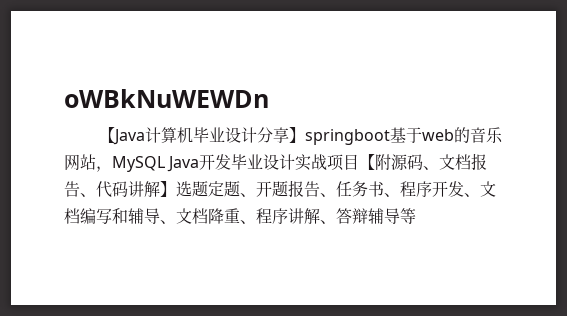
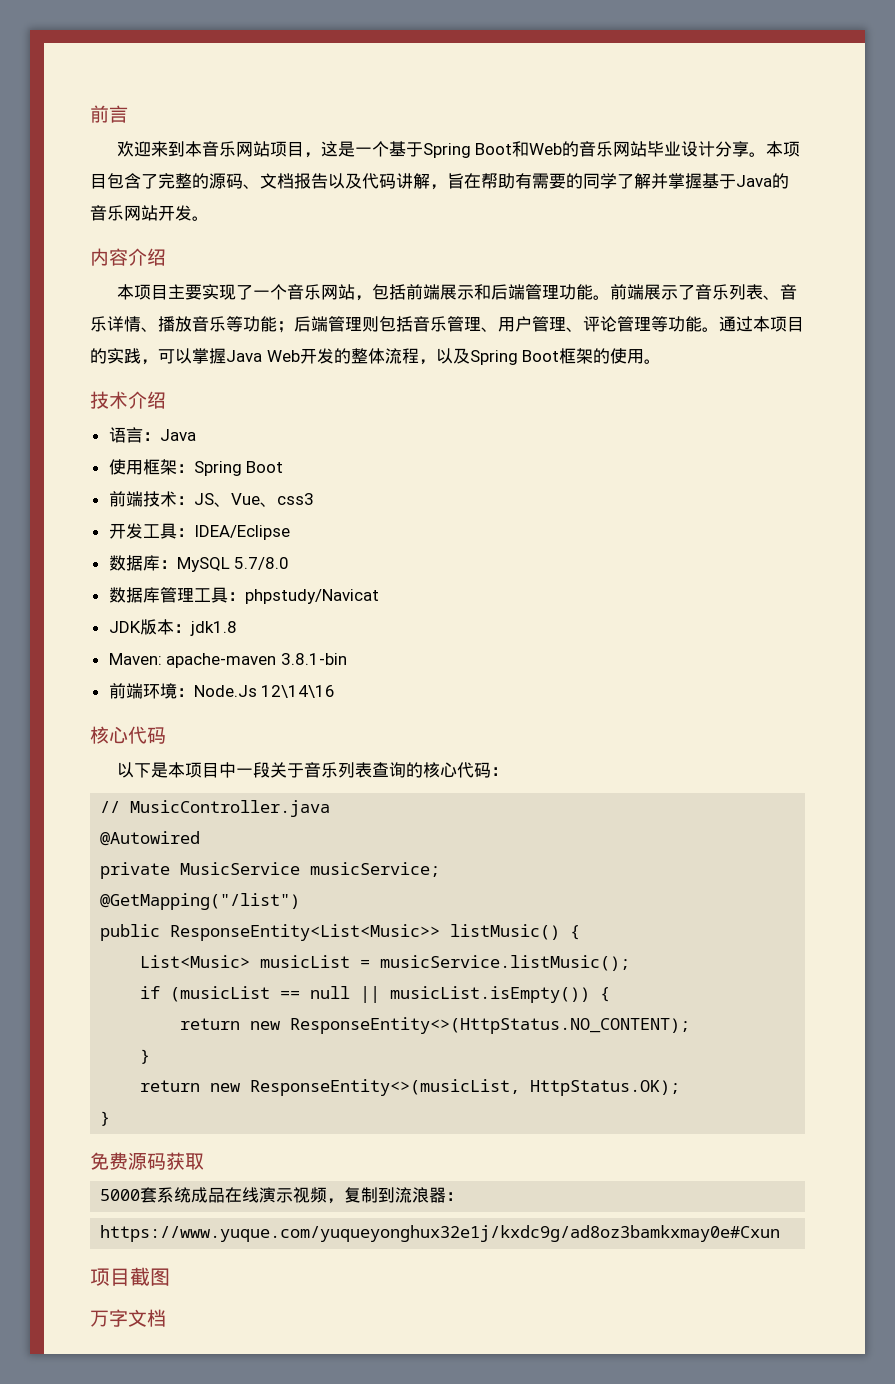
[64,89,269,108] [98,127,503,145] [64,154,392,172] oWBkNuWEWDn // 【Java计算机毕业设计分享】springboot基于web的音乐网站，MySQL Java开发毕业设计实战项目【附 -> [90,105,128,123] [116,141,801,158] [90,173,209,189] 前言 // 欢迎来到本音乐网站项目，这是一个基于Spring Boot和Web的音乐网站毕业设计分享。本项目包含了完整的
[80,193,96,197] 、 -> [328,173,362,189] 以及
[160,180,496,197] [64,208,416,224] 】选题定题、开题报告、任务书、程序开发、文档编写和辅导、文档降重、程序讲解、答辩辅导等 -> [430,173,789,190] [90,205,209,221] [90,248,166,266] [116,284,797,301] [90,316,804,333] [90,348,662,365] [90,391,166,409] [108,427,196,443] [108,459,284,476] [108,491,314,507] [108,523,290,540] [108,555,290,572] [108,587,379,604] [108,619,237,636] [108,653,347,668] [108,683,336,699] [90,726,166,744] [116,762,508,778] [100,800,331,817] [100,831,201,846] [100,862,441,879] [100,893,301,910] [100,924,581,941] [140,955,631,971] [140,986,611,1003] [180,1017,691,1034] [140,1049,151,1064] [140,1079,681,1096] [100,1111,111,1126] [90,1152,204,1170] [100,1187,464,1204] [100,1225,781,1242] [90,1267,170,1286] [90,1309,166,1327] ，旨在帮助有需要的同学了解并掌握基于Java的音乐网站开发。 // 内容介绍 // 本项目主要实现了一个音乐网站，包括前端展示和后端管理功能。前端展示了音乐列表、音乐详情、播放音乐等功能；后端管理则包括音乐管理、用户管理、评论管理等功能。通过本项目的实践，可以掌握Java Web开发的整体流程，以及Spring Boot框架的使用。 // 技术介绍 // 语言：Java // 使用框架：Spring Boot // 前端技术：JS、Vue、css3 // 开发工具：IDEA/Eclipse // 数据库：MySQL 5.7/8.0 // 数据库管理工具：phpstudy/Navicat // JDK版本：jdk1.8 // Maven: apache-maven 3.8.1-bin // 前端环境：Node.Js 12\14\16 // 核心代码 // 以下是本项目中一段关于音乐列表查询的核心代码： // // MusicController.java // @Autowired // private MusicService musicService; // @GetMapping("/list") // public ResponseEntity<List<Music>> listMusic() { // List<Music> musicList = musicService.listMusic(); // if (musicList == null || musicList.isEmpty()) { // return new ResponseEntity<>(HttpStatus.NO_CONTENT); // } // return new ResponseEntity<>(musicList, HttpStatus.OK); // } // 免费源码获取 // 5000套系统成品在线演示视频，复制到流浪器： // https://www.yuque.com/yuqueyonghux32e1j/kxdc9g/ad8oz3bamkxmay0e#Cxun // 项目截图 // 万字文档

